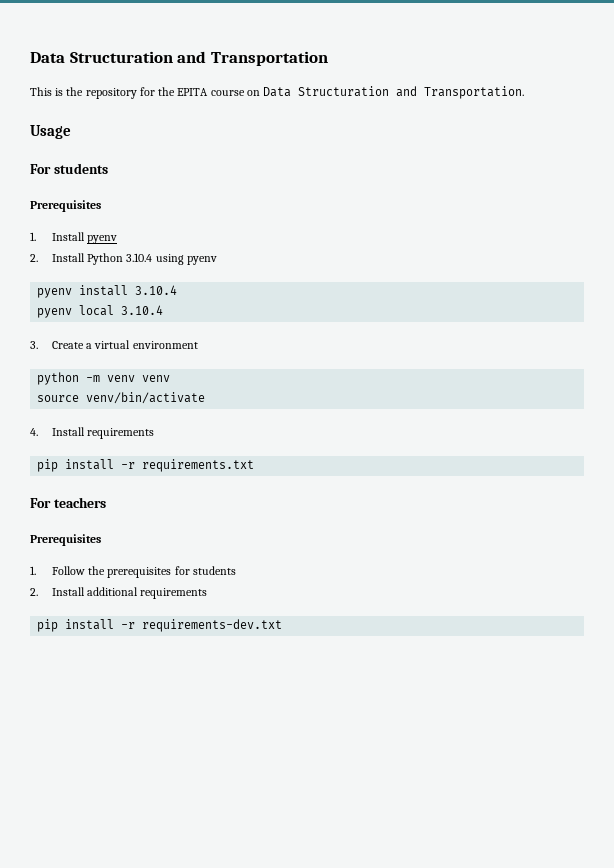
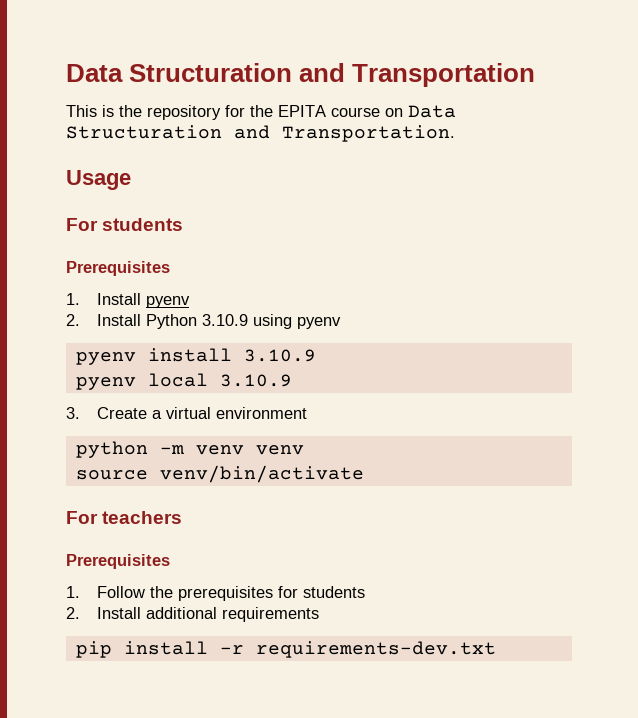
[126,253,153,262] 3.10.4 -> [201,314,248,326] 3.10.9
[135,285,178,295] 3.10.4 -> [243,349,316,362] 3.10.9
[121,305,164,315] 3.10.4 -> [219,374,292,387] 3.10.9
[30,427,155,439] [37,459,255,472] // 4. Install requirements // pip install -r requirements.txt -> (364, 474) none

